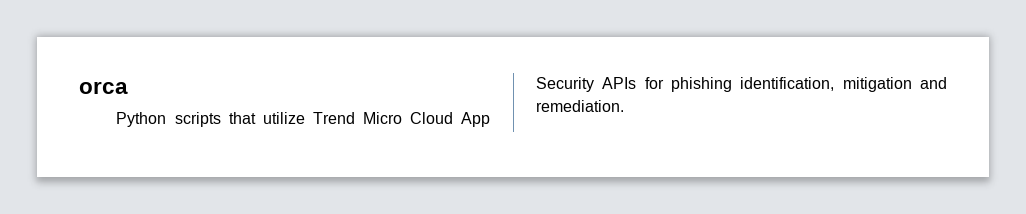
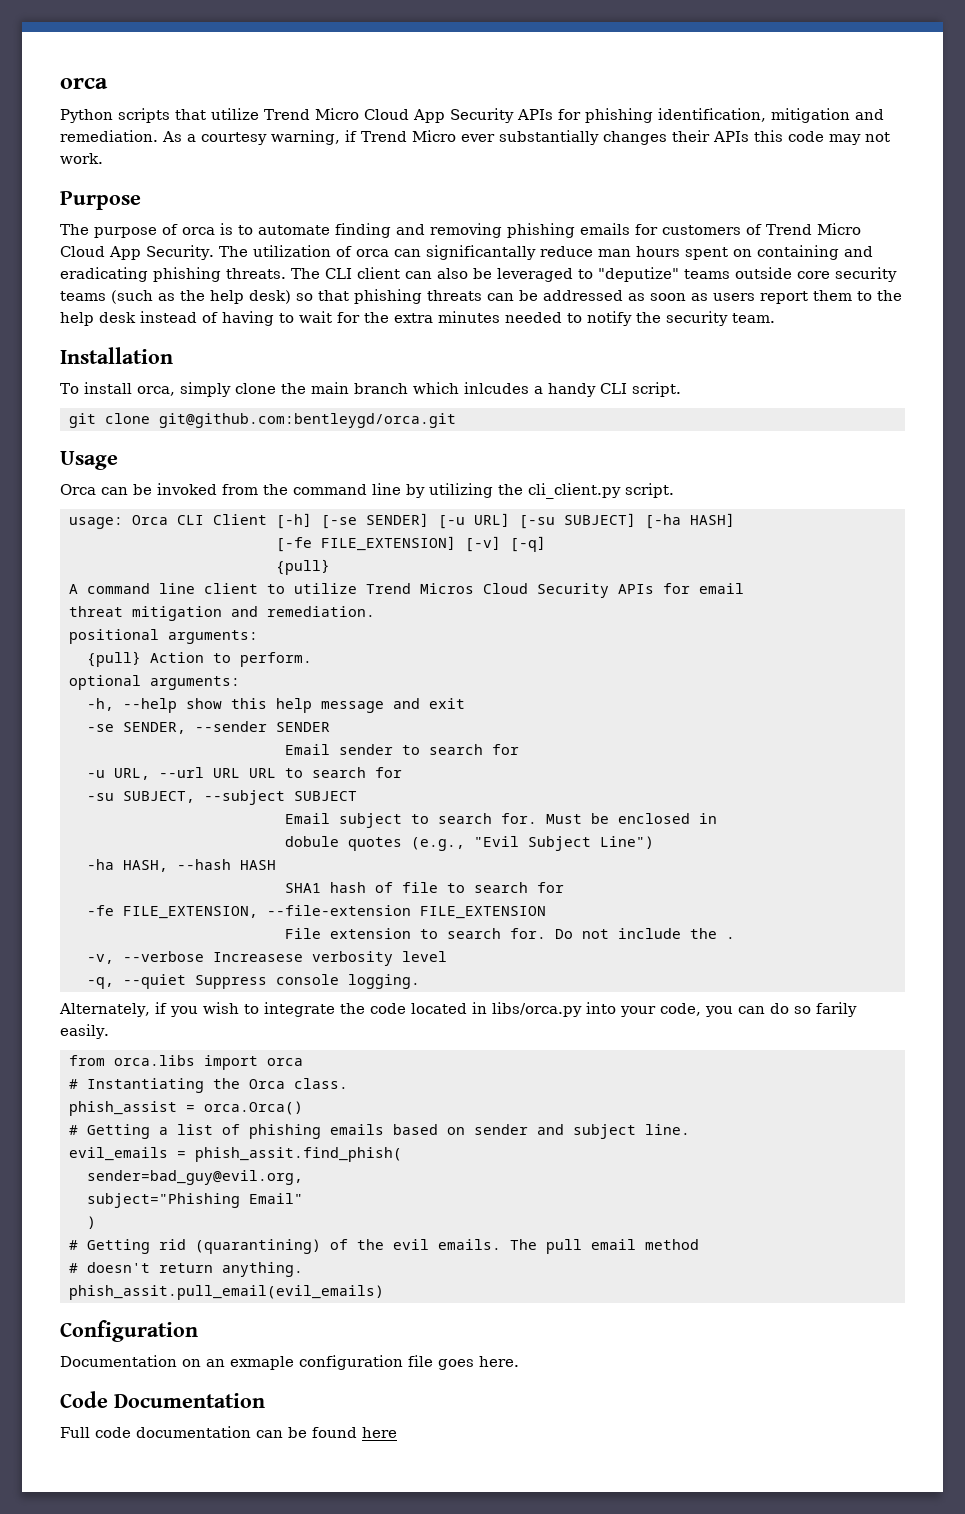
(624, 106) none -> [162,130,890,145] [60,153,103,164] [60,191,141,210] [60,223,861,238] [60,245,873,260] [60,267,897,282] [60,289,902,304] [60,311,775,326] [60,347,173,364] [60,382,681,397] [68,413,456,428] [60,451,118,470] [60,483,674,499] [68,513,735,529] [275,536,546,552] [275,559,330,575] [68,583,744,598] [68,606,375,621] [68,629,258,644] [86,651,312,667] [68,675,240,690] [86,698,465,713] [86,721,330,734] [284,744,519,755] [86,767,402,780] [86,790,357,805] [284,813,717,828] [284,836,654,851] [86,859,276,872] [284,882,564,893] [86,905,546,919] [284,928,735,939] [86,951,447,966] [86,974,420,989] [59,1002,857,1017] [60,1024,109,1039] [68,1055,303,1070] [68,1078,348,1093] [68,1101,303,1116] [68,1124,690,1139] [68,1147,402,1162] [86,1170,303,1185] [86,1193,303,1208] [86,1216,96,1229] [68,1239,699,1254] [68,1262,303,1277] [68,1285,384,1300] [60,1320,198,1342] [60,1355,519,1370] [60,1391,265,1408] [60,1426,397,1438] As a courtesy warning, if Trend Micro ever substantially changes their APIs this code may not work. // Purpose // The purpose of orca is to automate finding and removing phishing emails for customers of Trend Micro Cloud App Security. The utilization of orca can significantally reduce man hours spent on containing and eradicating phishing threats. The CLI client can also be leveraged to "deputize" teams outside core security teams (such as the help desk) so that phishing threats can be addressed as soon as users report them to the help desk instead of having to wait for the extra minutes needed to notify the security team. // Installation // To install orca, simply clone the main branch which inlcudes a handy CLI script. // git clone git@github.com:bentleygd/orca.git // Usage // Orca can be invoked from the command line by utilizing the cli_client.py script. // usage: Orca CLI Client [-h] [-se SENDER] [-u URL] [-su SUBJECT] [-ha HASH] // [-fe FILE_EXTENSION] [-v] [-q] // {pull} // A command line client to utilize Trend Micros Cloud Security APIs for email // threat mitigation and remediation. // positional arguments: // {pull} Action to perform. // optional arguments: // -h, --help show this help message and exit // -se SENDER, --sender SENDER // Email sender to search for // -u URL, --url URL URL to search for // -su SUBJECT, --subject SUBJECT // Email subject to search for. Must be enclosed in // dobule quotes (e.g., "Evil Subject Line") // -ha HASH, --hash HASH // SHA1 hash of file to search for // -fe FILE_EXTENSION, --file-extension FILE_EXTENSION // File extension to search for. Do not include the . // -v, --verbose Increasese verbosity level // -q, --quiet Suppress console logging. // Alternately, if you wish to integrate the code located in libs/orca.py into your code, you can do so farily easily. // from orca.libs import orca // # Instantiating the Orca class. // phish_assist = orca.Orca() // # Getting a list of phishing emails based on sender and subject line. // evil_emails = phish_assit.find_phish( // sender=bad_guy@evil.org, // subject="Phishing Email" // ) // # Getting rid (quarantining) of the evil emails. The pull email method // # doesn't return anything. // phish_assit.pull_email(evil_emails) // Configuration // Documentation on an exmaple configuration file goes here. // Code Documentation // Full code documentation can be found here

